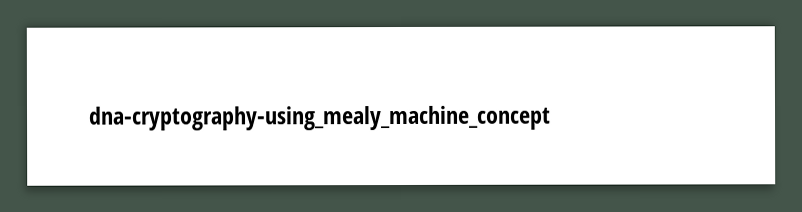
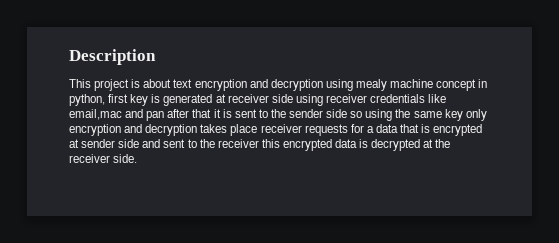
[89,105,551,131] dna-cryptography-using_mealy_machine_concept -> [69,49,156,65] [69,79,488,91] [69,94,447,106] [69,109,487,121] [69,124,483,136] [69,139,451,151] [69,154,138,163] Description // This project is about text encryption and decryption using mealy machine concept in python, first key is generated at receiver side using receiver credentials like email,mac and pan after that it is sent to the sender side so using the same key only encryption and decryption takes place receiver requests for a data that is encrypted at sender side and sent to the receiver this encrypted data is decrypted at the receiver side.

